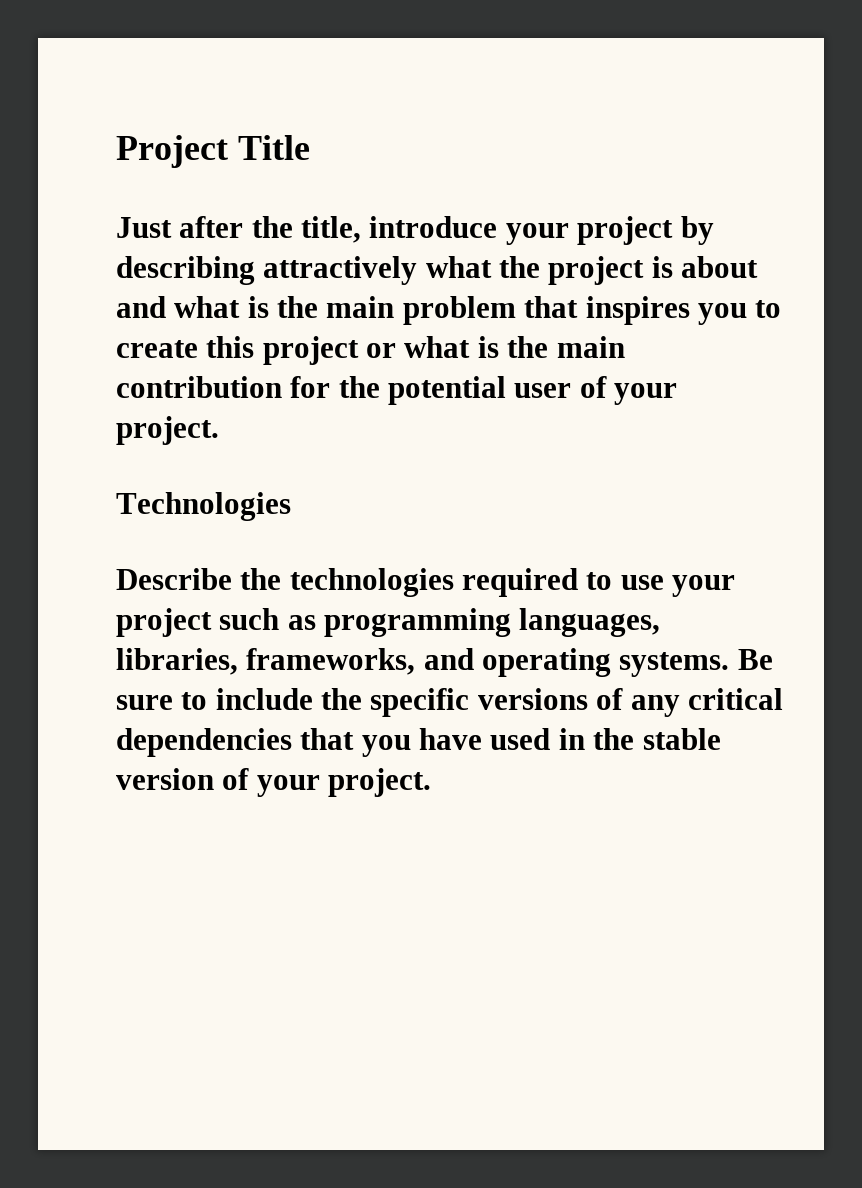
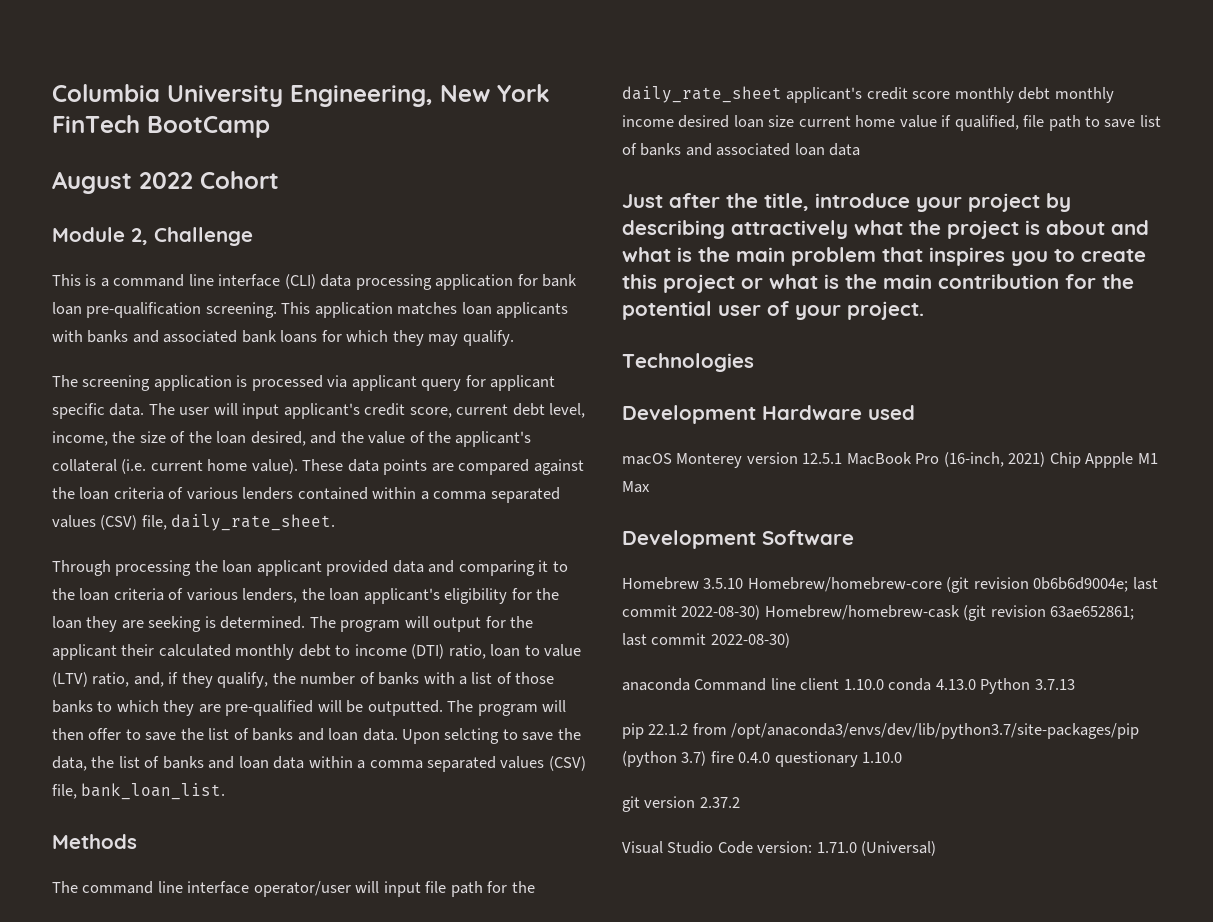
[116,135,310,168] Project Title -> [52,84,550,107] [52,115,270,138] [52,171,279,194] [52,227,253,246] [52,274,578,290] [52,302,569,318] [52,330,514,346] [52,375,556,391] [52,403,586,419] [52,431,532,447] [52,459,584,475] [52,487,560,503] [52,514,336,531] [52,560,568,576] [52,588,560,604] [52,616,534,632] [52,644,582,660] [52,672,555,688] [52,700,567,716] [52,728,581,744] [52,756,586,772] [52,783,226,800] [52,834,137,849] [52,881,535,897] [622,86,1114,103] [622,115,1161,131] [622,143,861,156] Columbia University Engineering, New York FinTech BootCamp // August 2022 Cohort // Module 2, Challenge // This is a command line interface (CLI) data processing application for bank loan pre-qualification screening. This application matches loan applicants with banks and associated bank loans for which they may qualify. // The screening application is processed via applicant query for applicant specific data. The user will input applicant's credit score, current debt level, income, the size of the loan desired, and the value of the applicant's collateral (i.e. current home value). These data points are compared against the loan criteria of various lenders contained within a comma separated values (CSV) file, daily_rate_sheet. // Through processing the loan applicant provided data and comparing it to the loan criteria of various lenders, the loan applicant's eligibility for the loan they are seeking is determined. The program will output for the applicant their calculated monthly debt to income (DTI) ratio, loan to value (LTV) ratio, and, if they qualify, the number of banks with a list of those banks to which they are pre-qualified will be outputted. The program will then offer to save the list of banks and loan data. Upon selcting to save the data, the list of banks and loan data within a comma separated values (CSV) file, bank_loan_list. // Methods // The command line interface operator/user will input file path for the daily_rate_sheet applicant's credit score monthly debt monthly income desired loan size current home value if qualified, file path to save list of banks and associated loan data
[116,568,736,597] [116,608,661,637] [116,648,773,677] [116,688,783,717] [116,728,721,757] [116,768,432,797] Describe the technologies required to use your project such as programming languages, libraries, frameworks, and operating systems. Be sure to include the specific versions of any critical dependencies that you have used in the stable version of your project. -> [622,405,915,424] [622,452,1158,468] [622,481,650,493] [622,530,854,549] [622,577,1158,593] [622,605,1135,621] [622,633,790,648] [622,678,1075,694] [622,723,1140,739] [622,751,903,767] [622,796,740,812] [622,841,937,856] Development Hardware used // macOS Monterey version 12.5.1 MacBook Pro (16-inch, 2021) Chip Appple M1 Max // Development Software // Homebrew 3.5.10 Homebrew/homebrew-core (git revision 0b6b6d9004e; last commit 2022-08-30) Homebrew/homebrew-cask (git revision 63ae652861; last commit 2022-08-30) // anaconda Command line client 1.10.0 conda 4.13.0 Python 3.7.13 // pip 22.1.2 from /opt/anaconda3/envs/dev/lib/python3.7/site-packages/pip (python 3.7) fire 0.4.0 questionary 1.10.0 // git version 2.37.2 // Visual Studio Code version: 1.71.0 (Universal)

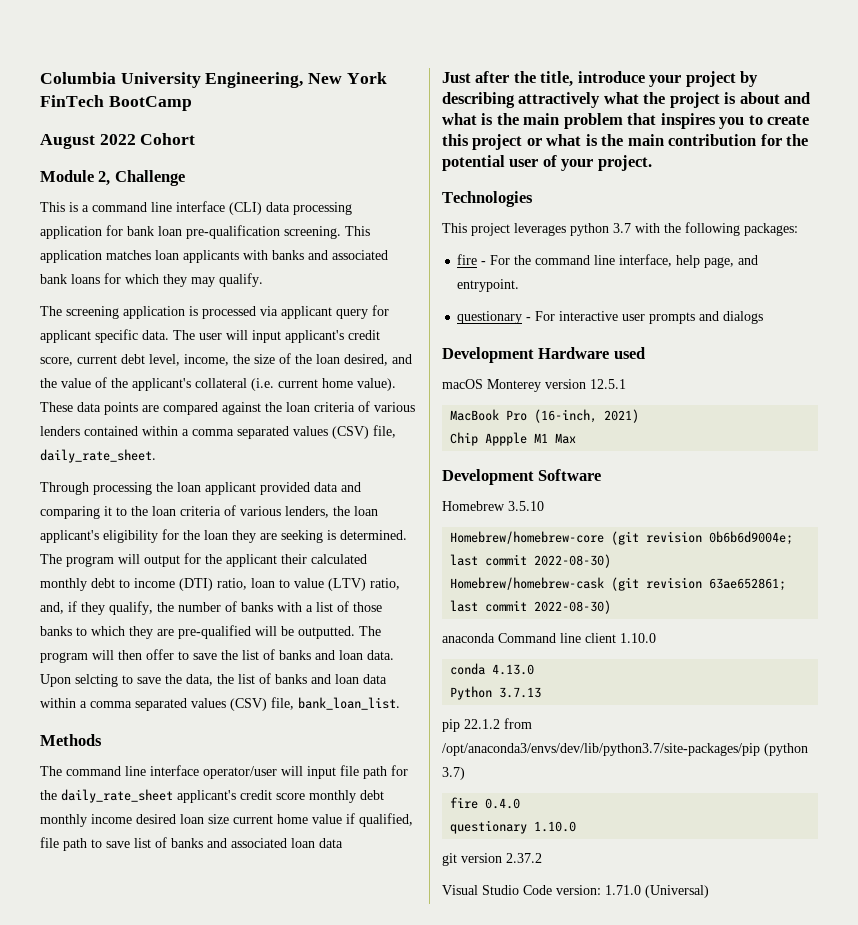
(754, 362) none -> [442,222,798,236] [457,254,759,268] [457,279,520,292] [457,311,764,324] // This project leverages python 3.7 with the following packages: // fire - For the command line interface, help page, and entrypoint. // questionary - For interactive user prompts and dialogs
(843, 458) none -> (626, 384) //
(1046, 459) none -> (640, 416) //
(744, 583) none -> (544, 506) //
(761, 612) none -> (612, 561) //
(884, 684) none -> (656, 638) //
(976, 684) none -> (535, 669) //
(707, 758) none -> (465, 773) //
(771, 757) none -> (521, 803) //

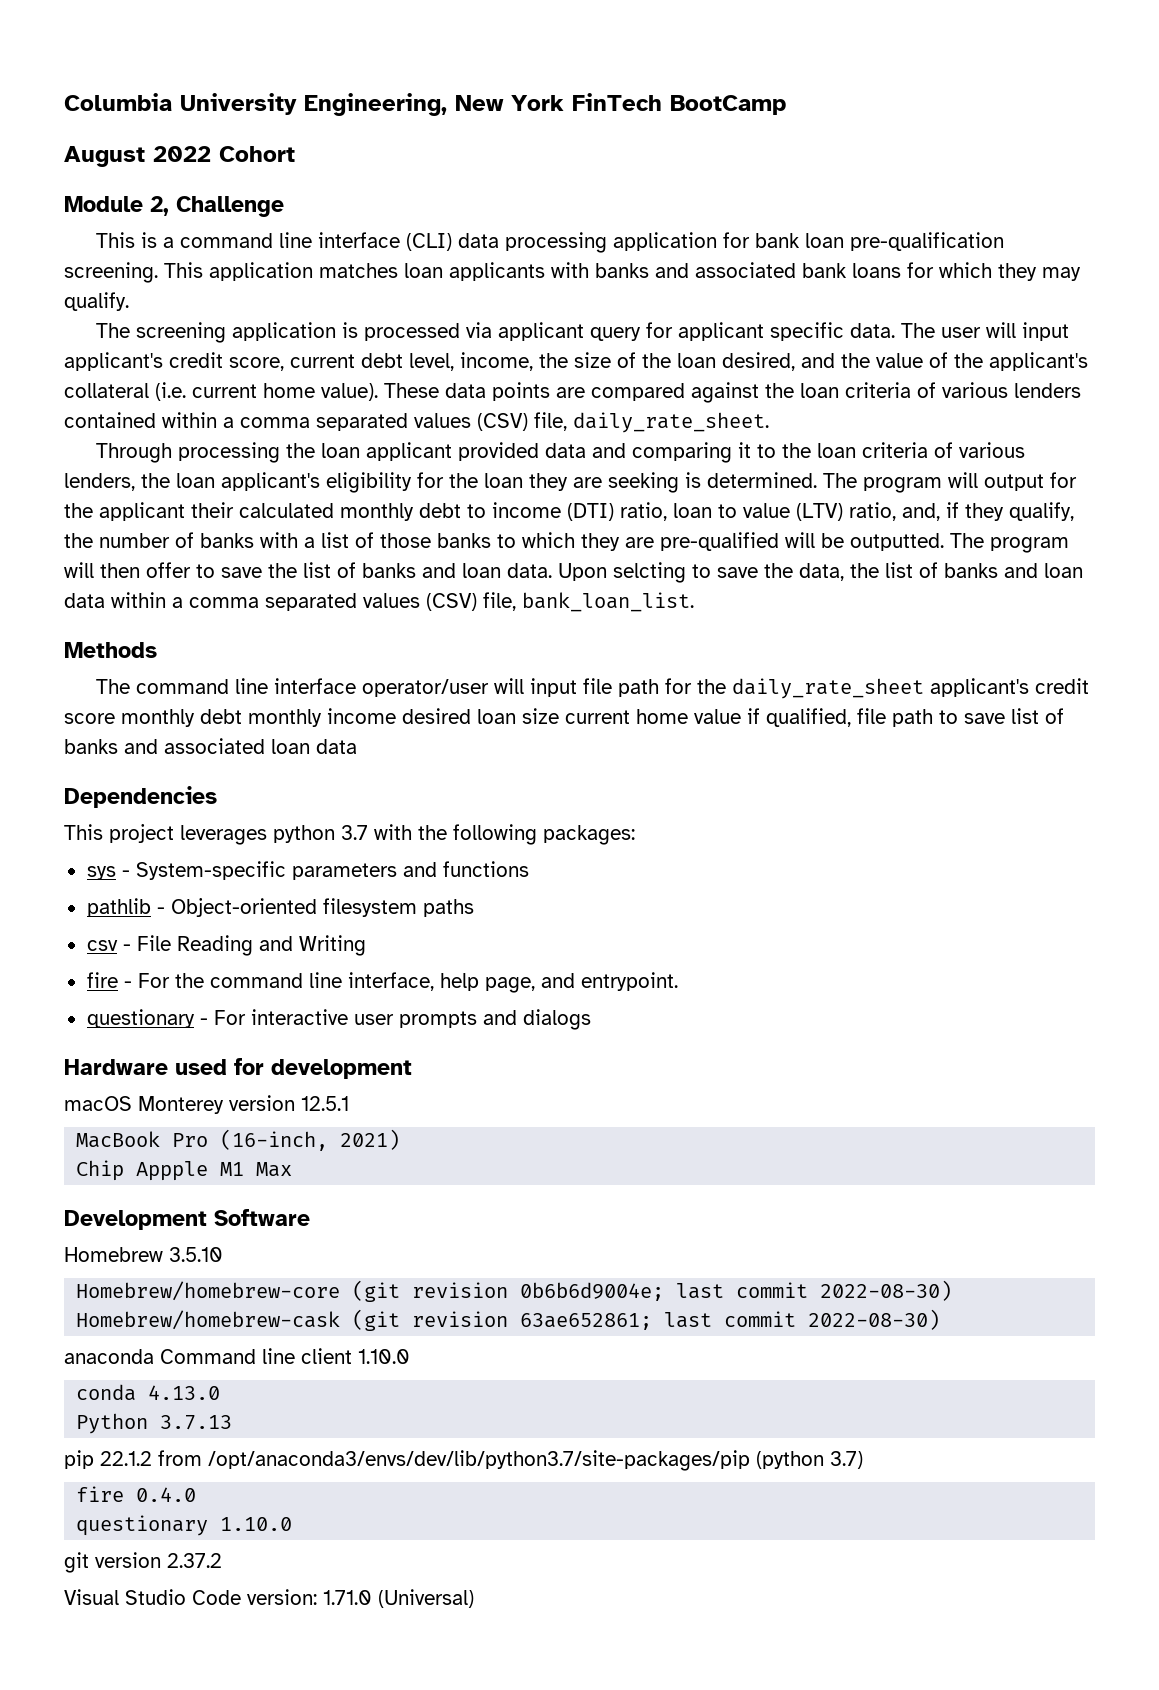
[442,71,759,87] [442,92,811,108] [442,113,810,129] [442,134,809,150] [442,155,652,171] [442,191,533,207] Just after the title, introduce your project by describing attractively what the project is about and what is the main problem that inspires you to create this project or what is the main contribution for the potential user of your project. // Technologies -> [64,786,217,808] Dependencies
(798, 229) none -> [86,861,529,880] [86,898,474,917] [86,935,366,956] // sys - System-specific parameters and functions // pathlib - Object-oriented filesystem paths // csv - File Reading and Writing
[442,347,534,363] Development -> (591, 1019) none
(645, 353) none -> [234,1058,412,1079] for development

